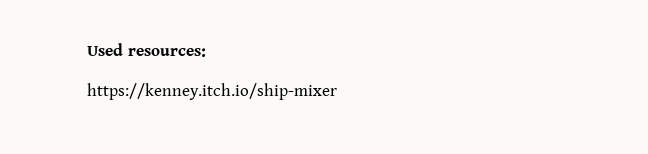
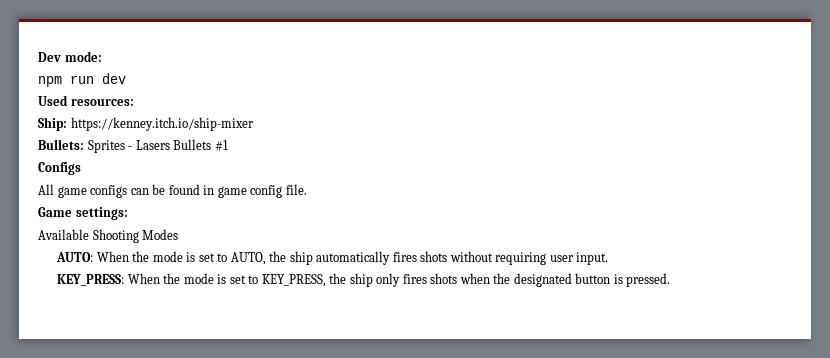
(87, 49) none -> [38,51,102,62] [38,73,126,87] Dev mode: // npm run dev //
(206, 52) none -> [38,117,67,131] Ship:
(337, 91) none -> [38,139,228,153] [38,162,81,175] [38,184,307,198] [38,207,128,220] [38,229,179,243] [56,251,609,265] [57,273,671,287] // Bullets: Sprites - Lasers Bullets #1 // Configs // All game configs can be found in game config file. // Game settings: // Available Shooting Modes // AUTO: When the mode is set to AUTO, the ship automatically fires shots without requiring user input. // KEY_PRESS: When the mode is set to KEY_PRESS, the ship only fires shots when the designated button is pressed.

